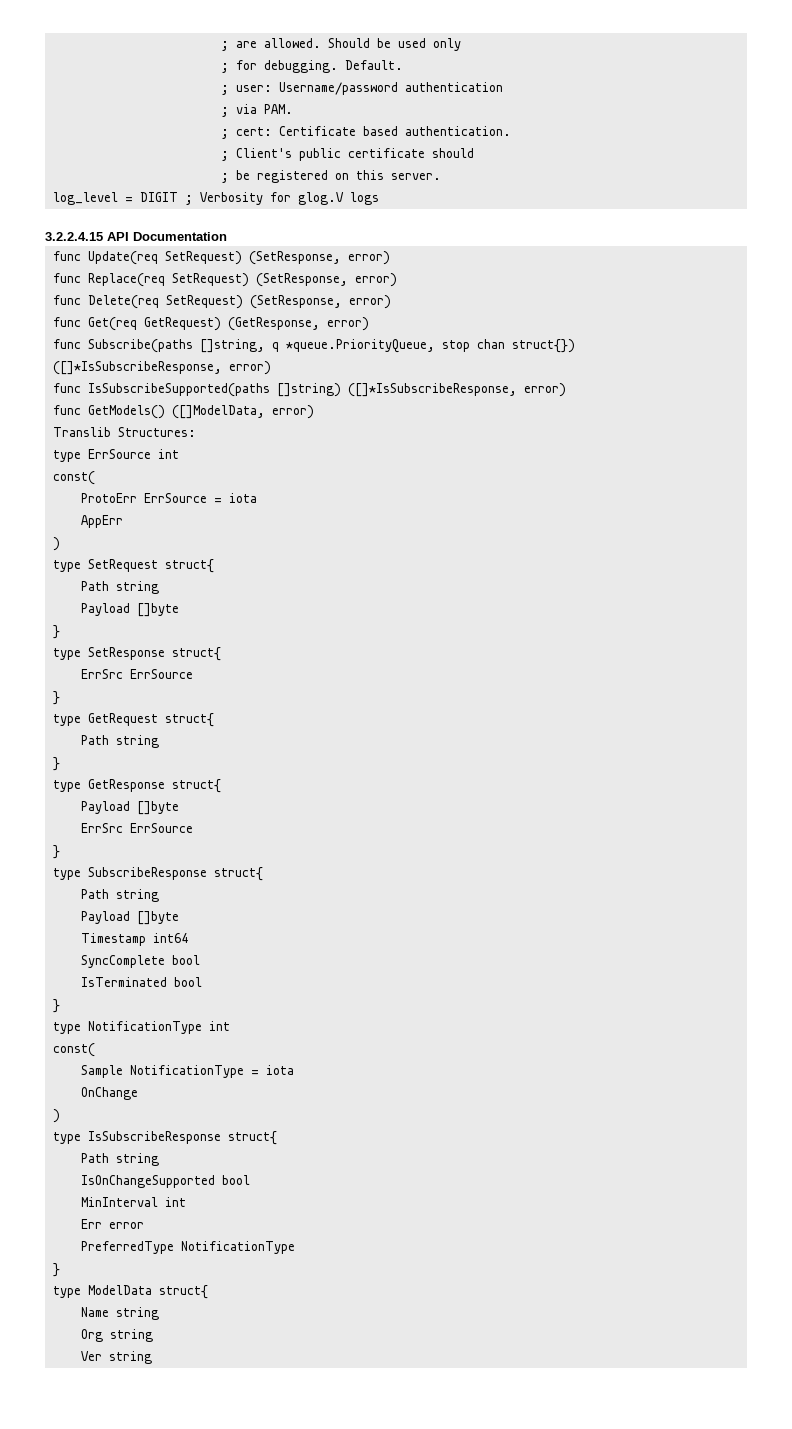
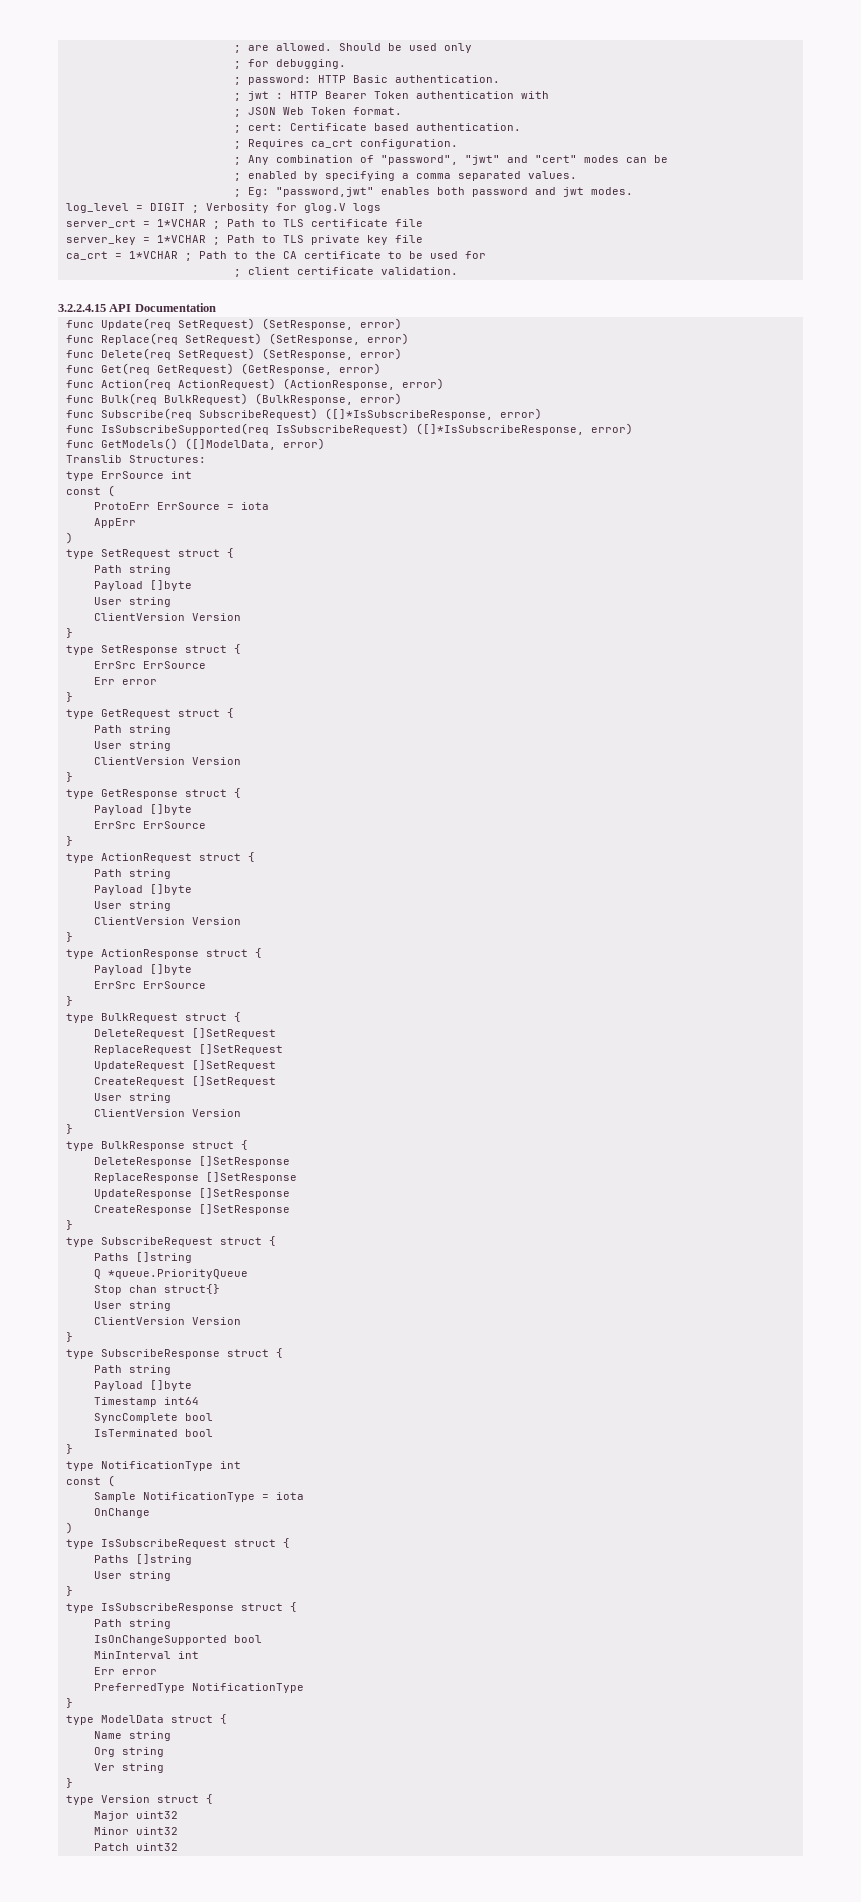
[344,60,403,70] [220,82,503,95] [220,104,293,117] Default. // ; user: Username/password authentication // ; via PAM. -> [233,75,500,85] [233,91,549,101] [233,107,402,117] // ; password: HTTP Basic authentication. // ; jwt : HTTP Bearer Token authentication with // ; JSON Web Token format.
[235,148,474,161] [220,170,441,183] Client's public certificate should // ; be registered on this server. -> [247,139,458,149] [233,155,668,165] [233,171,577,181] [233,187,633,197] Requires ca_crt configuration. // ; Any combination of "password", "jwt" and "cert" modes can be // ; enabled by specifying a comma separated values. // ; Eg: "password,jwt" enables both password and jwt modes.
(379, 198) none -> [65,219,423,229] [65,235,423,245] [65,251,486,261] [233,267,458,277] // server_crt = 1*VCHAR ; Path to TLS certificate file // server_key = 1*VCHAR ; Path to TLS private key file // ca_crt = 1*VCHAR ; Path to the CA certificate to be used for // ; client certificate validation.
[87,339,575,353] [52,361,271,375] [52,383,341,397] Subscribe(paths []string, q *queue.PriorityQueue, stop chan struct{}) ([]*IsSubscribeResponse, error) // func IsSubscribeSupported(paths []string) -> [100,378,444,390] [65,393,402,405] [65,408,542,420] [65,423,409,435] Action(req ActionRequest) (ActionResponse, error) // func Bulk(req BulkRequest) (BulkResponse, error) // func Subscribe(req SubscribeRequest) ([]*IsSubscribeResponse, error) // func IsSubscribeSupported(req IsSubscribeRequest)
[52,471,95,485] const( -> [65,485,115,497] const (
[164,559,214,573] [80,581,159,594] [80,603,179,617] struct{ // Path string // Payload []byte -> [177,548,234,558] [93,565,171,575] [93,580,192,591] [93,597,171,607] [93,613,241,621] struct { // Path string // Payload []byte // User string // ClientVersion Version
[171,647,221,661] [80,669,193,679] struct{ // ErrSrc ErrSource -> [184,644,241,654] [93,661,206,669] [93,677,157,685] struct { // ErrSrc ErrSource // Err error
[164,713,214,727] [80,735,159,748] struct{ // Path string -> [177,708,234,718] [93,725,171,735] [93,741,171,751] [93,757,241,765] struct { // Path string // User string // ClientVersion Version
[171,779,221,793] [80,801,179,815] [80,823,193,833] [52,845,60,859] struct{ // Payload []byte // ErrSrc ErrSource // } -> [184,788,241,798] [93,804,192,815] [93,821,206,829] [65,836,73,846] [65,852,255,863] [93,869,171,879] [93,884,192,895] [93,901,171,911] [93,917,241,925] [65,932,73,942] [65,948,262,959] [93,964,192,975] [93,981,206,989] [65,996,73,1006] [65,1012,241,1023] [93,1028,276,1039] [93,1044,283,1055] [93,1060,276,1071] [93,1076,276,1087] [93,1093,171,1103] [93,1109,241,1117] [65,1124,73,1134] [65,1140,248,1151] [93,1156,290,1167] [93,1172,297,1183] [93,1188,290,1199] [93,1204,290,1215] [65,1220,73,1230] [65,1236,276,1247] [93,1252,192,1263] [93,1269,248,1279] [93,1284,220,1295] [93,1301,171,1311] [93,1317,241,1325] [65,1332,73,1342] struct { // Payload []byte // ErrSrc ErrSource // } // type ActionRequest struct { // Path string // Payload []byte // User string // ClientVersion Version // } // type ActionResponse struct { // Payload []byte // ErrSrc ErrSource // } // type BulkRequest struct { // DeleteRequest []SetRequest // ReplaceRequest []SetRequest // UpdateRequest []SetRequest // CreateRequest []SetRequest // User string // ClientVersion Version // } // type BulkResponse struct { // DeleteResponse []SetResponse // ReplaceResponse []SetResponse // UpdateResponse []SetResponse // CreateResponse []SetResponse // } // type SubscribeRequest struct { // Paths []string // Q *queue.PriorityQueue // Stop chan struct{} // User string // ClientVersion Version // }
[213,867,263,881] struct{ -> [226,1348,283,1358] struct {
[52,1043,95,1057] const( -> [65,1475,115,1487] const (
(60, 1116) none -> [65,1538,290,1549] [93,1554,192,1565] [93,1571,171,1581] [65,1586,73,1596] // type IsSubscribeRequest struct { // Paths []string // User string // }
[227,1131,277,1145] struct{ -> [240,1602,297,1612] struct {
[158,1285,208,1299] struct{ -> [170,1714,227,1724] struct {
(152, 1357) none -> [65,1778,73,1788] [65,1794,213,1805] [93,1811,178,1821] [93,1827,178,1835] [93,1843,178,1851] // } // type Version struct { // Major uint32 // Minor uint32 // Patch uint32

